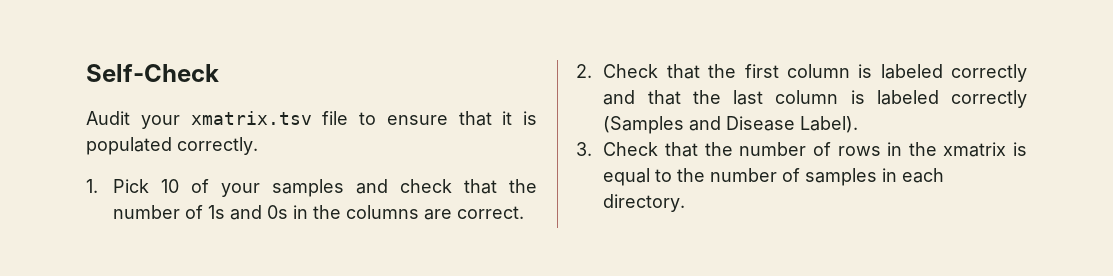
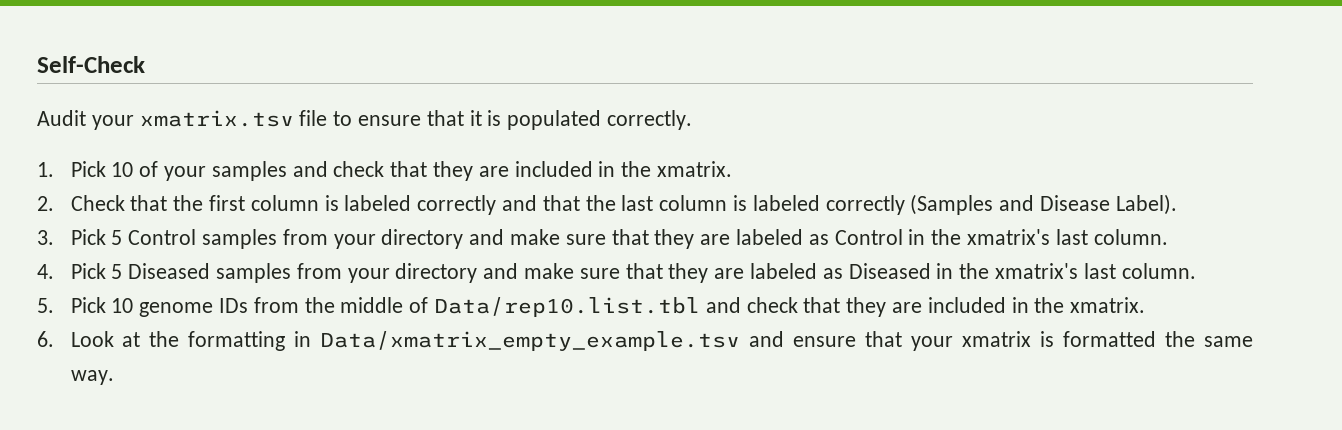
[509,179,537,193] [113,205,525,220] the number of 1s and 0s in the columns are correct. -> [432,161,732,181] they are included in the xmatrix.
[603,142,1027,157] [603,168,945,186] [603,194,686,212] Check that the number of rows in the xmatrix is equal to the number of samples in each directory. -> [70,229,1168,249] [37,263,1196,283] [37,297,1146,317] [37,331,1253,351] [70,370,114,385] Pick 5 Control samples from your directory and make sure that they are labeled as Control in the xmatrix's last column. // 4. Pick 5 Diseased samples from your directory and make sure that they are labeled as Diseased in the xmatrix's last column. // 5. Pick 10 genome IDs from the middle of Data/rep10.list.tbl and check that they are included in the xmatrix. // 6. Look at the formatting in Data/xmatrix_empty_example.tsv and ensure that your xmatrix is formatted the same way.

